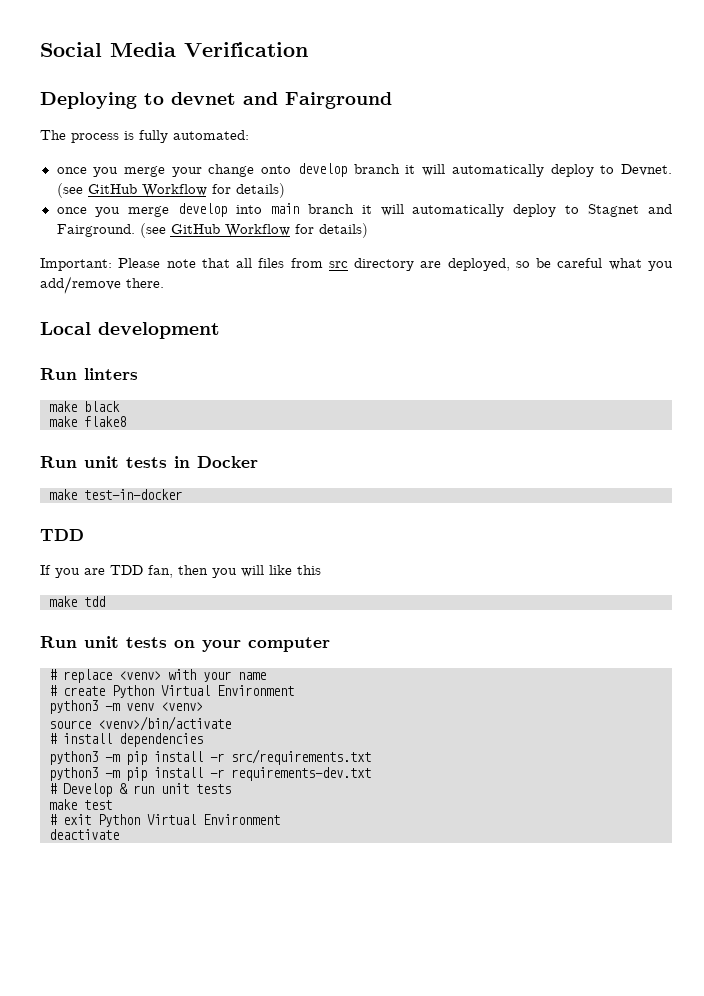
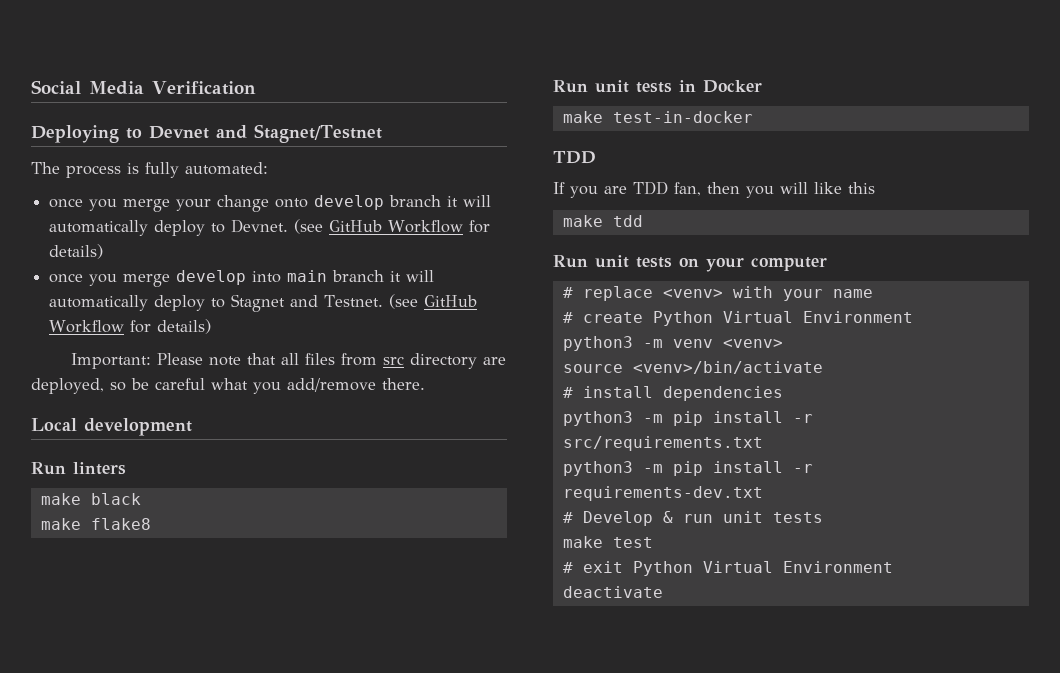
[171,92,392,109] devnet and Fairground -> [149,124,382,143] Devnet and Stagnet/Testnet
[56,224,135,237] Fairground. -> [324,295,384,307] Testnet.

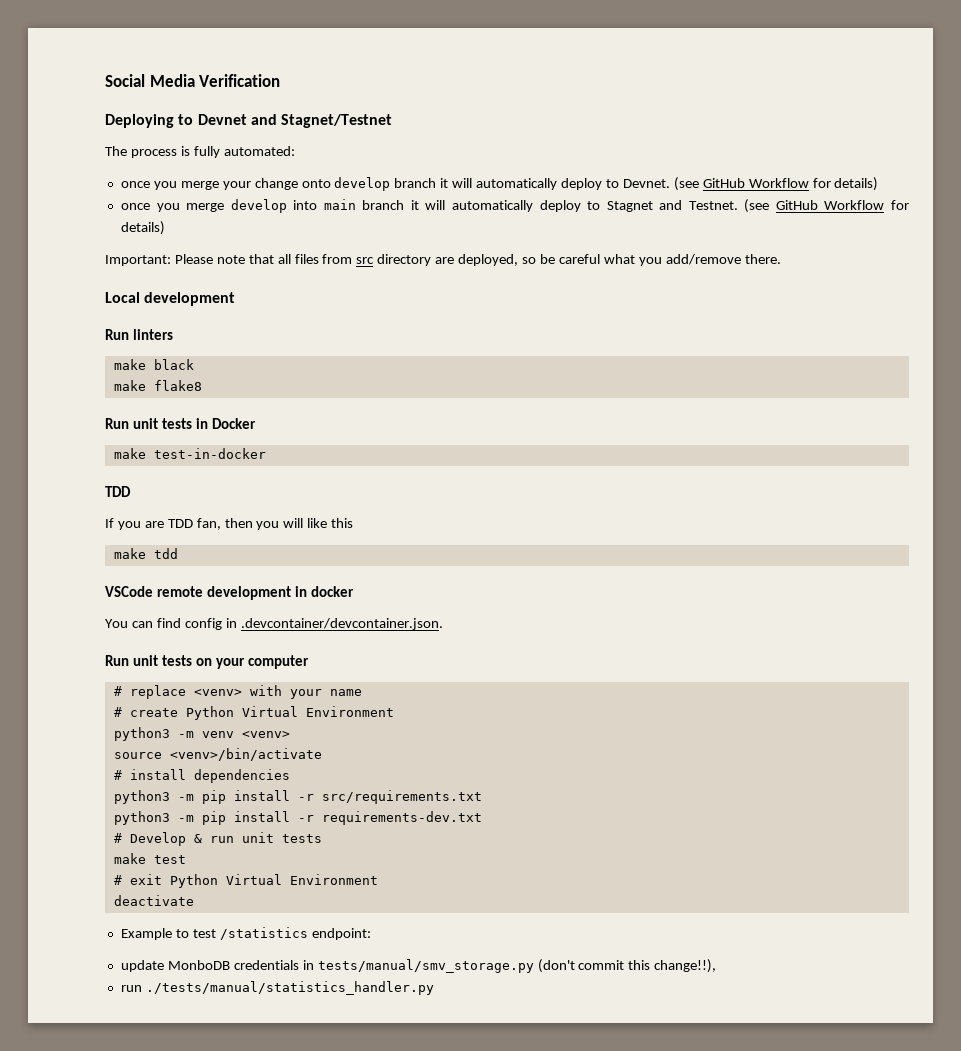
(643, 221) none -> [105,586,355,600] [105,618,443,630] // VSCode remote development in docker // You can find config in .devcontainer/devcontainer.json.
(663, 592) none -> [120,927,371,940] [120,959,717,973] [120,981,434,995] // Example to test /statistics endpoint: // update MonboDB credentials in tests/manual/smv_storage.py (don't commit this change!!), // run ./tests/manual/statistics_handler.py

